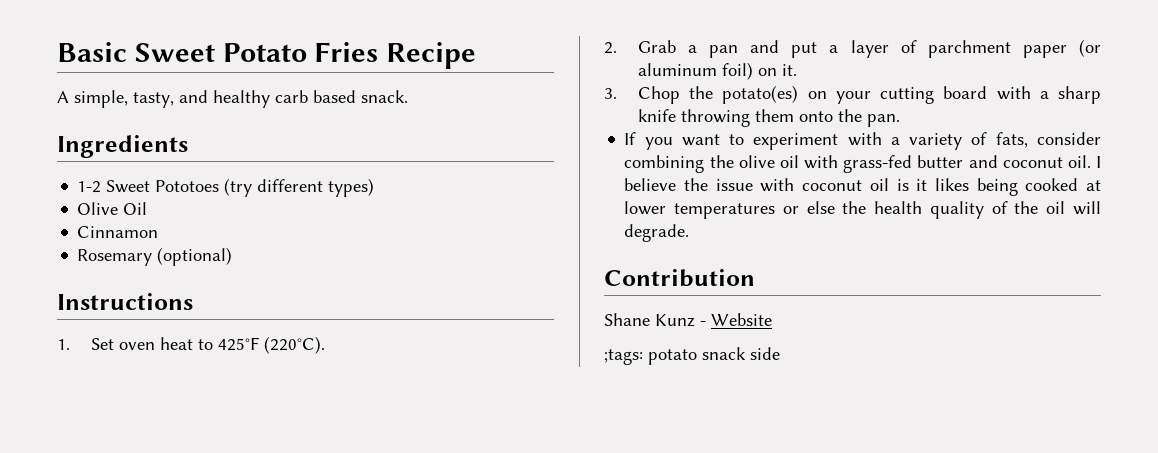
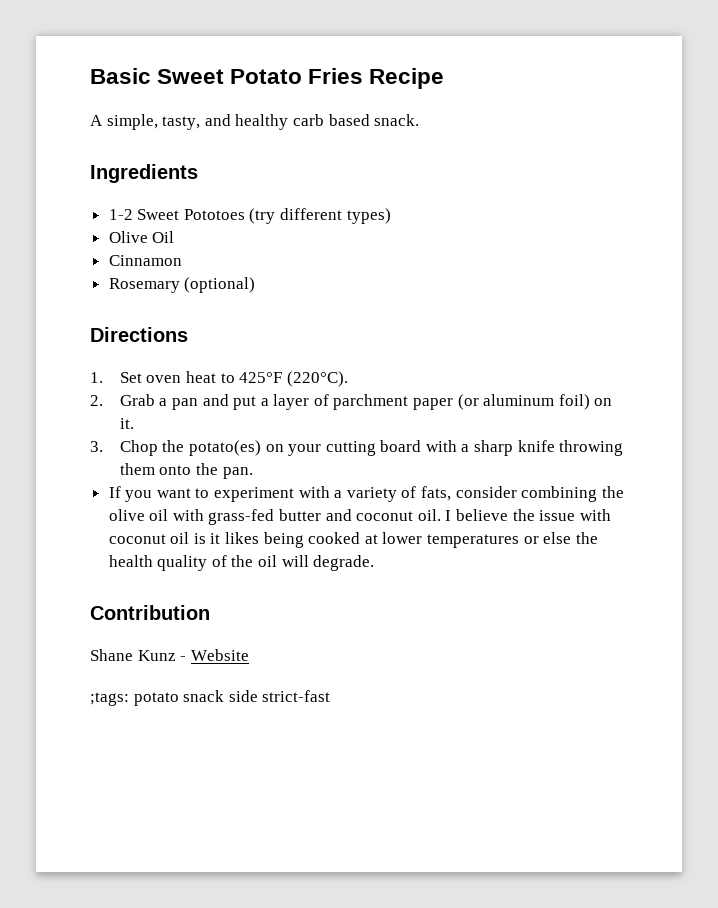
[57,293,193,310] Instructions -> [90,327,188,342] Directions
(780, 353) none -> [262,690,331,702] strict-fast

